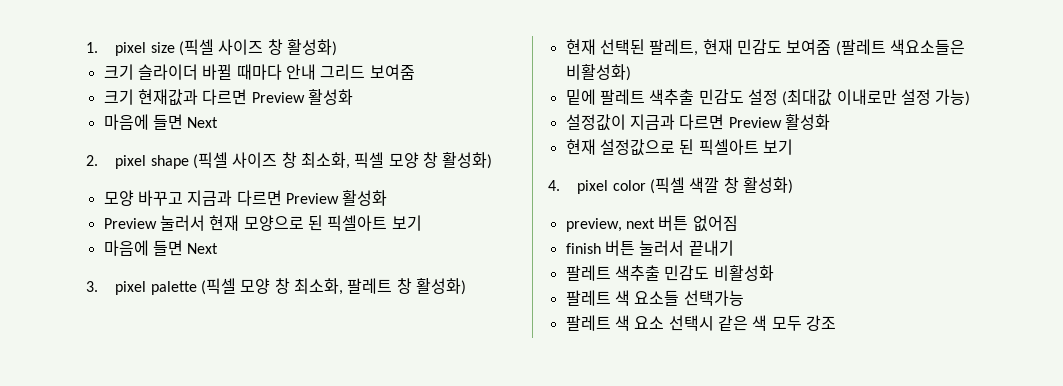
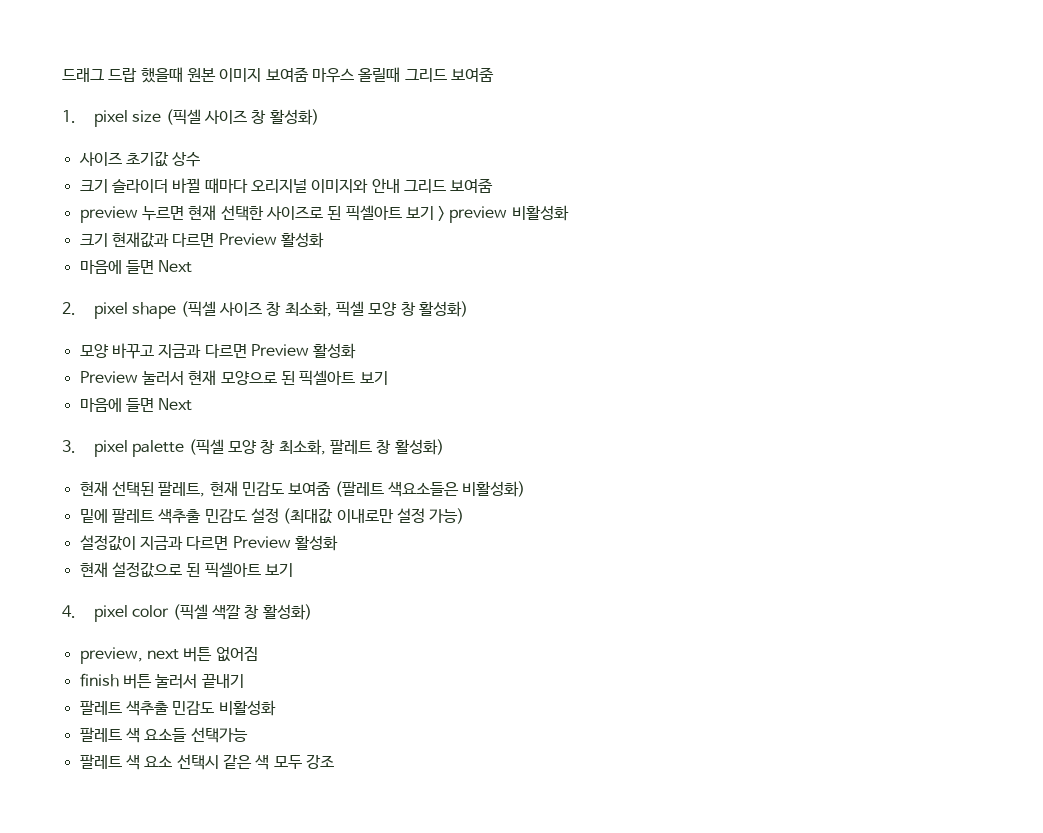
(86, 47) none -> [62,67,494,83] 드래그 드랍 했을때 원본 이미지 보여줌 마우스 올릴때 그리드 보여줌 //
(337, 47) none -> [78,151,201,167] // 사이즈 초기값 상수
(282, 72) none -> [250,179,369,193] 오리지널 이미지와
(415, 72) none -> [79,205,569,223] // preview 누르면 현재 선택한 사이즈로 된 픽셀아트 보기 > preview 비활성화

